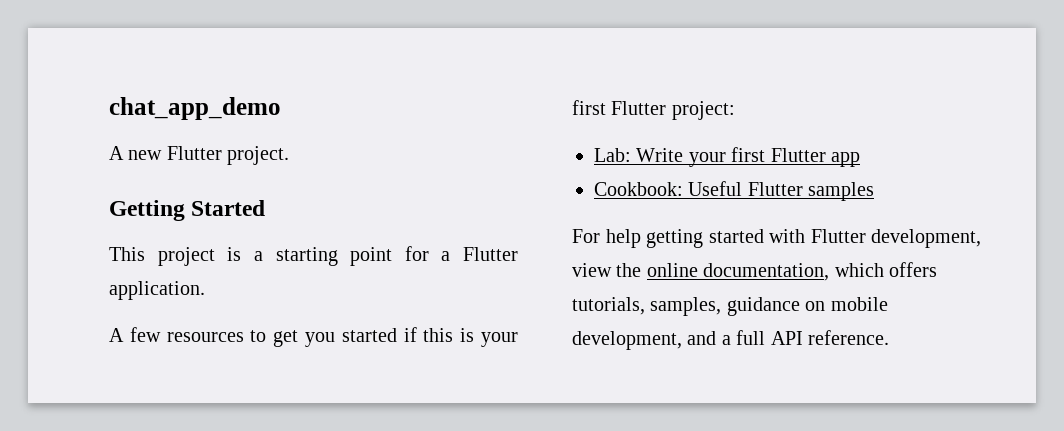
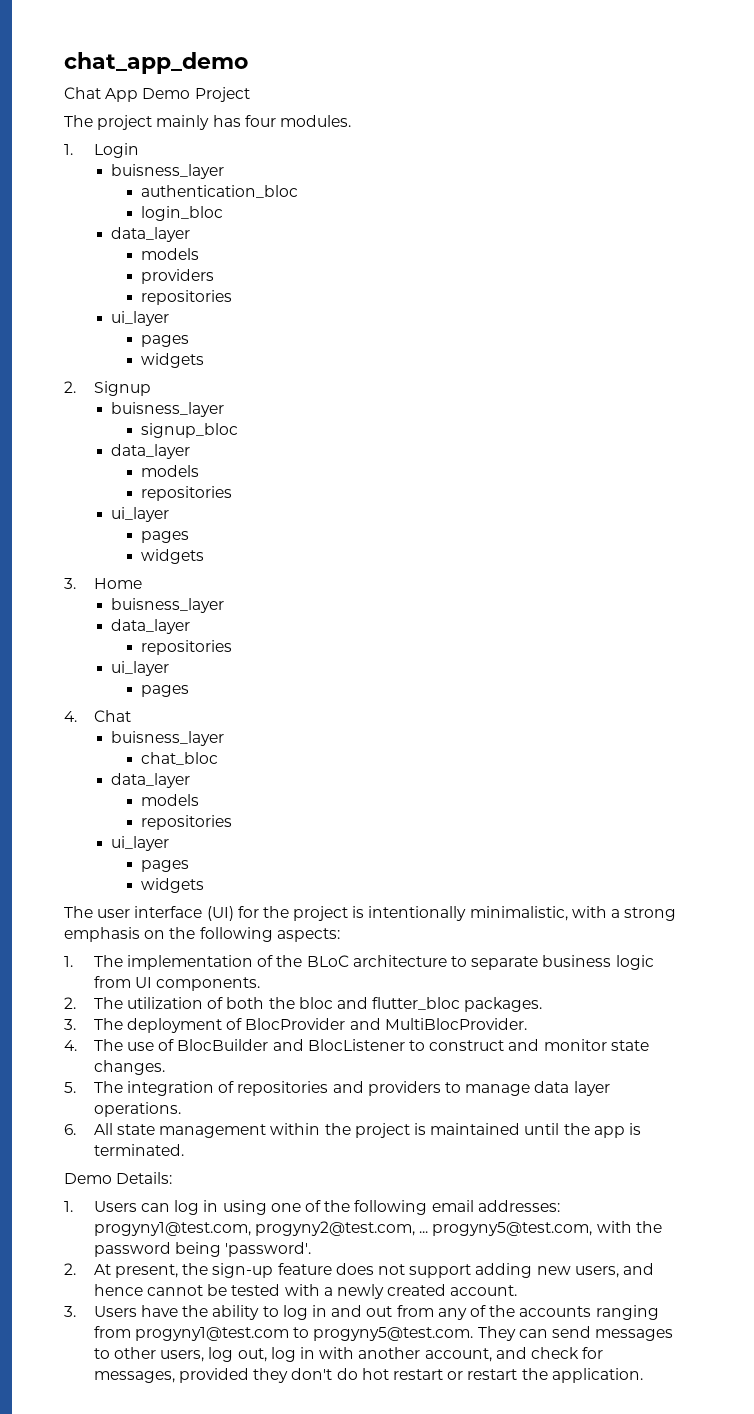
[109,146,290,165] [109,200,266,221] [109,246,518,266] [109,281,205,300] [109,327,519,347] [572,100,735,120] [594,147,860,167] [594,181,875,201] [572,229,981,248] [572,262,937,281] [572,297,888,316] [572,330,889,350] A new Flutter project. // Getting Started // This project is a starting point for a Flutter application. // A few resources to get you started if this is your first Flutter project: // Lab: Write your first Flutter app // Cookbook: Useful Flutter samples // For help getting started with Flutter development, view the online documentation, which offers tutorials, samples, guidance on mobile development, and a full API reference. -> [64,87,250,102] [64,115,351,130] [64,143,139,158] [110,164,224,179] [140,185,298,198] [140,206,223,221] [110,227,190,242] [140,248,199,260] [140,269,214,284] [140,290,232,305] [110,311,169,326] [140,335,189,347] [140,353,204,368] [64,381,151,396] [110,402,224,417] [140,423,238,438] [110,444,190,459] [140,465,199,477] [140,486,232,501] [110,507,169,522] [140,531,189,543] [140,549,204,564] [64,578,142,589] [110,598,224,613] [110,619,190,634] [140,640,232,655] [110,661,169,676] [140,685,189,697] [64,710,131,722] [110,731,224,746] [140,752,218,765] [110,773,190,788] [140,794,199,806] [140,815,232,830] [110,836,169,851] [140,860,189,872] [140,878,204,893] [64,906,677,921] [64,927,340,942] [64,955,654,970] [93,976,261,991] [64,997,543,1012] [64,1018,527,1033] [64,1039,649,1051] [93,1060,165,1075] [64,1081,610,1096] [93,1102,181,1117] [64,1123,641,1138] [93,1144,184,1156] [64,1172,173,1184] [64,1200,560,1215] [93,1221,662,1236] [93,1242,312,1257] [64,1263,654,1278] [93,1284,518,1299] [64,1305,659,1320] [93,1326,674,1341] [93,1347,604,1362] [93,1368,643,1383] Chat App Demo Project // The project mainly has four modules. // 1. Login // buisness_layer // authentication_bloc // login_bloc // data_layer // models // providers // repositories // ui_layer // pages // widgets // 2. Signup // buisness_layer // signup_bloc // data_layer // models // repositories // ui_layer // pages // widgets // 3. Home // buisness_layer // data_layer // repositories // ui_layer // pages // 4. Chat // buisness_layer // chat_bloc // data_layer // models // repositories // ui_layer // pages // widgets // The user interface (UI) for the project is intentionally minimalistic, with a strong emphasis on the following aspects: // 1. The implementation of the BLoC architecture to separate business logic from UI components. // 2. The utilization of both the bloc and flutter_bloc packages. // 3. The deployment of BlocProvider and MultiBlocProvider. // 4. The use of BlocBuilder and BlocListener to construct and monitor state changes. // 5. The integration of repositories and providers to manage data layer operations. // 6. All state management within the project is maintained until the app is terminated. // Demo Details: // 1. Users can log in using one of the following email addresses: progyny1@test.com, progyny2@test.com, ... progyny5@test.com, with the password being 'password'. // 2. At present, the sign-up feature does not support adding new users, and hence cannot be tested with a newly created account. // 3. Users have the ability to log in and out from any of the accounts ranging from progyny1@test.com to progyny5@test.com. They can send messages to other users, log out, log in with another account, and check for messages, provided they don't do hot restart or restart the application.

